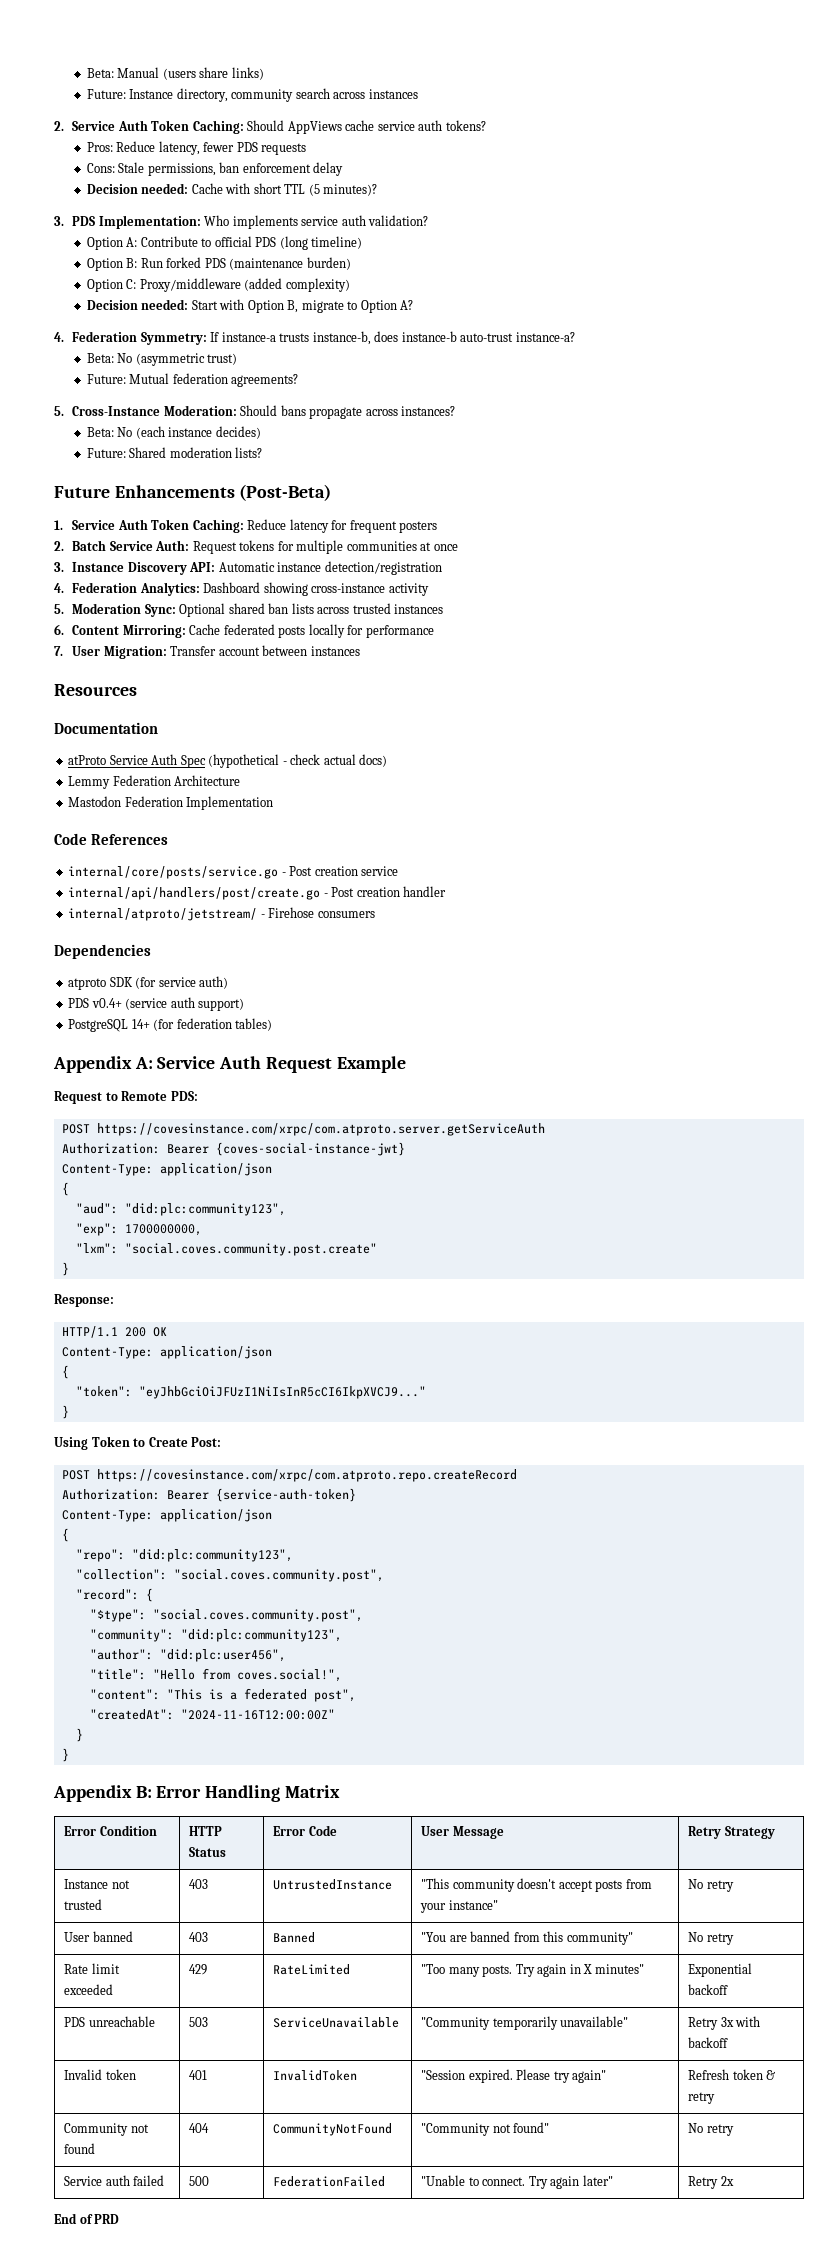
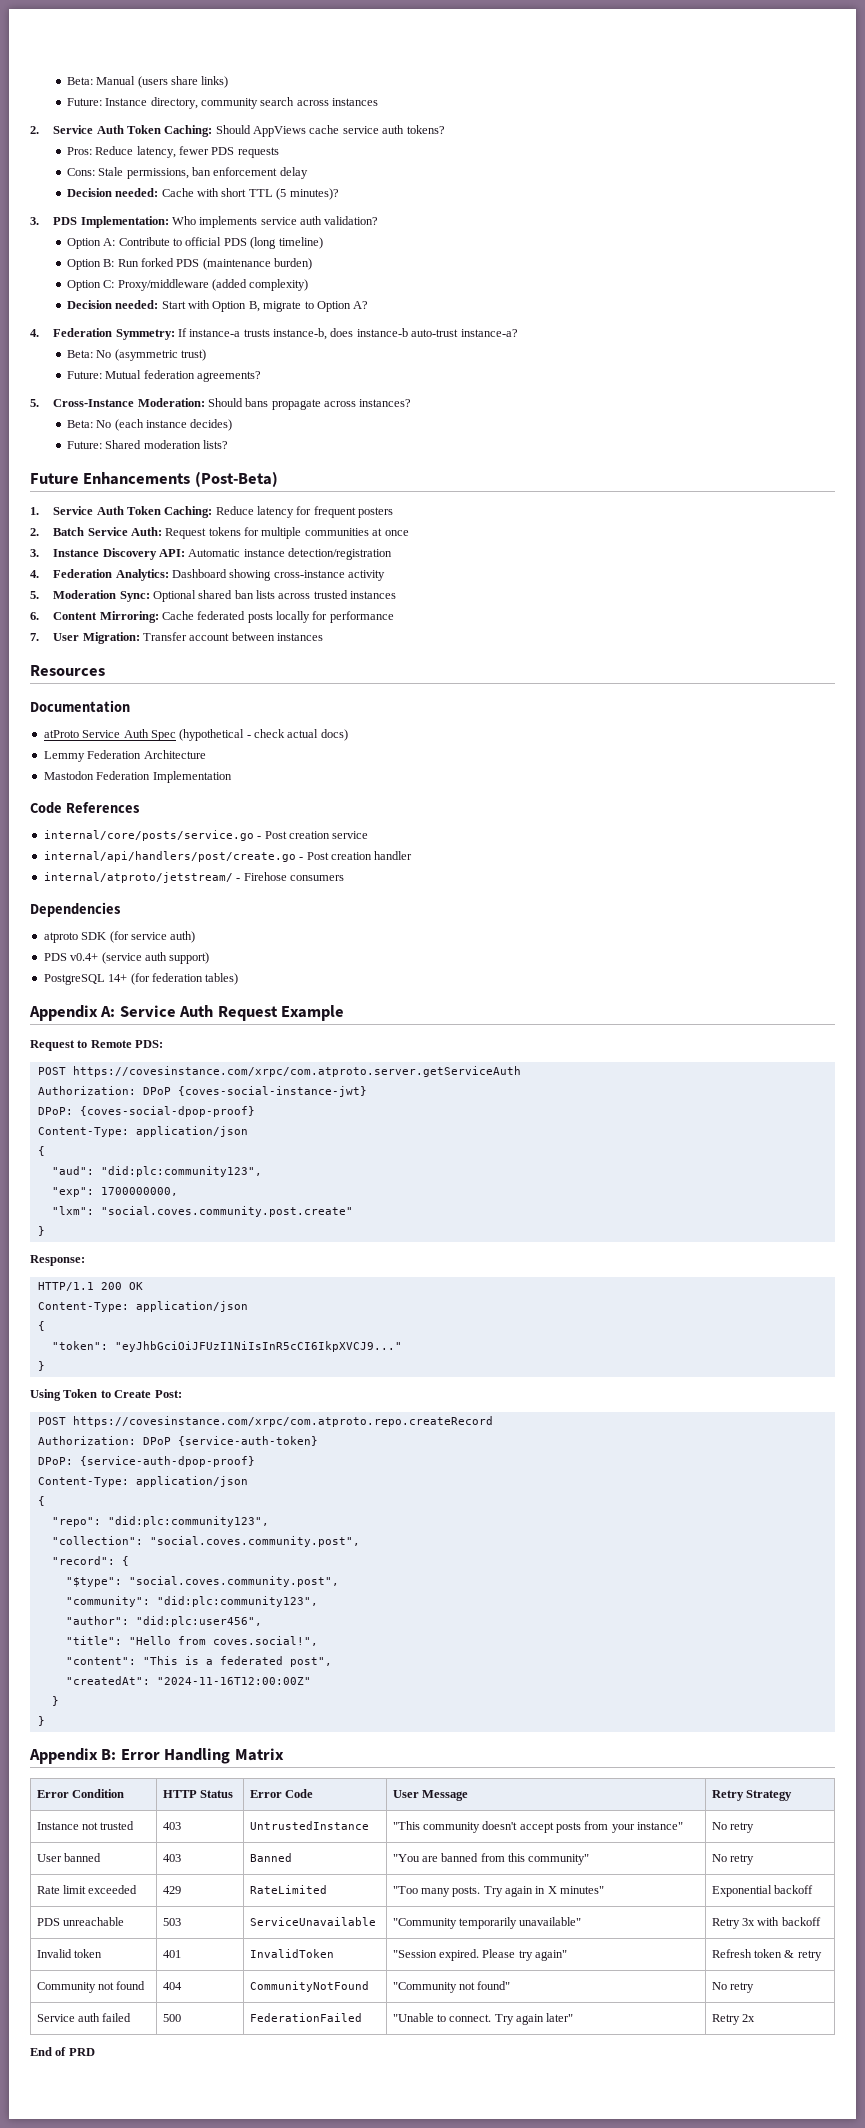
[166,1144,209,1154] Bearer -> [142,1087,171,1095] DPoP
(405, 1149) none -> [37,1106,255,1117] // DPoP: {coves-social-dpop-proof}
[166,1490,209,1500] Bearer -> [142,1437,171,1445] DPoP
(356, 1495) none -> [37,1456,255,1467] // DPoP: {service-auth-dpop-proof}

